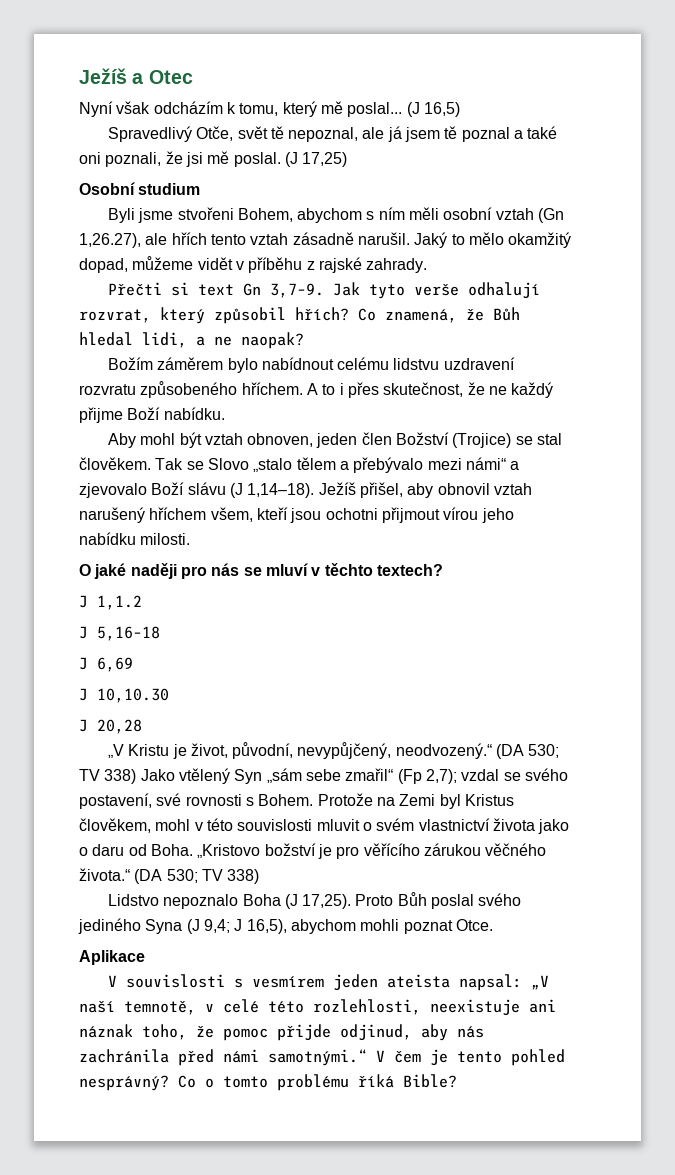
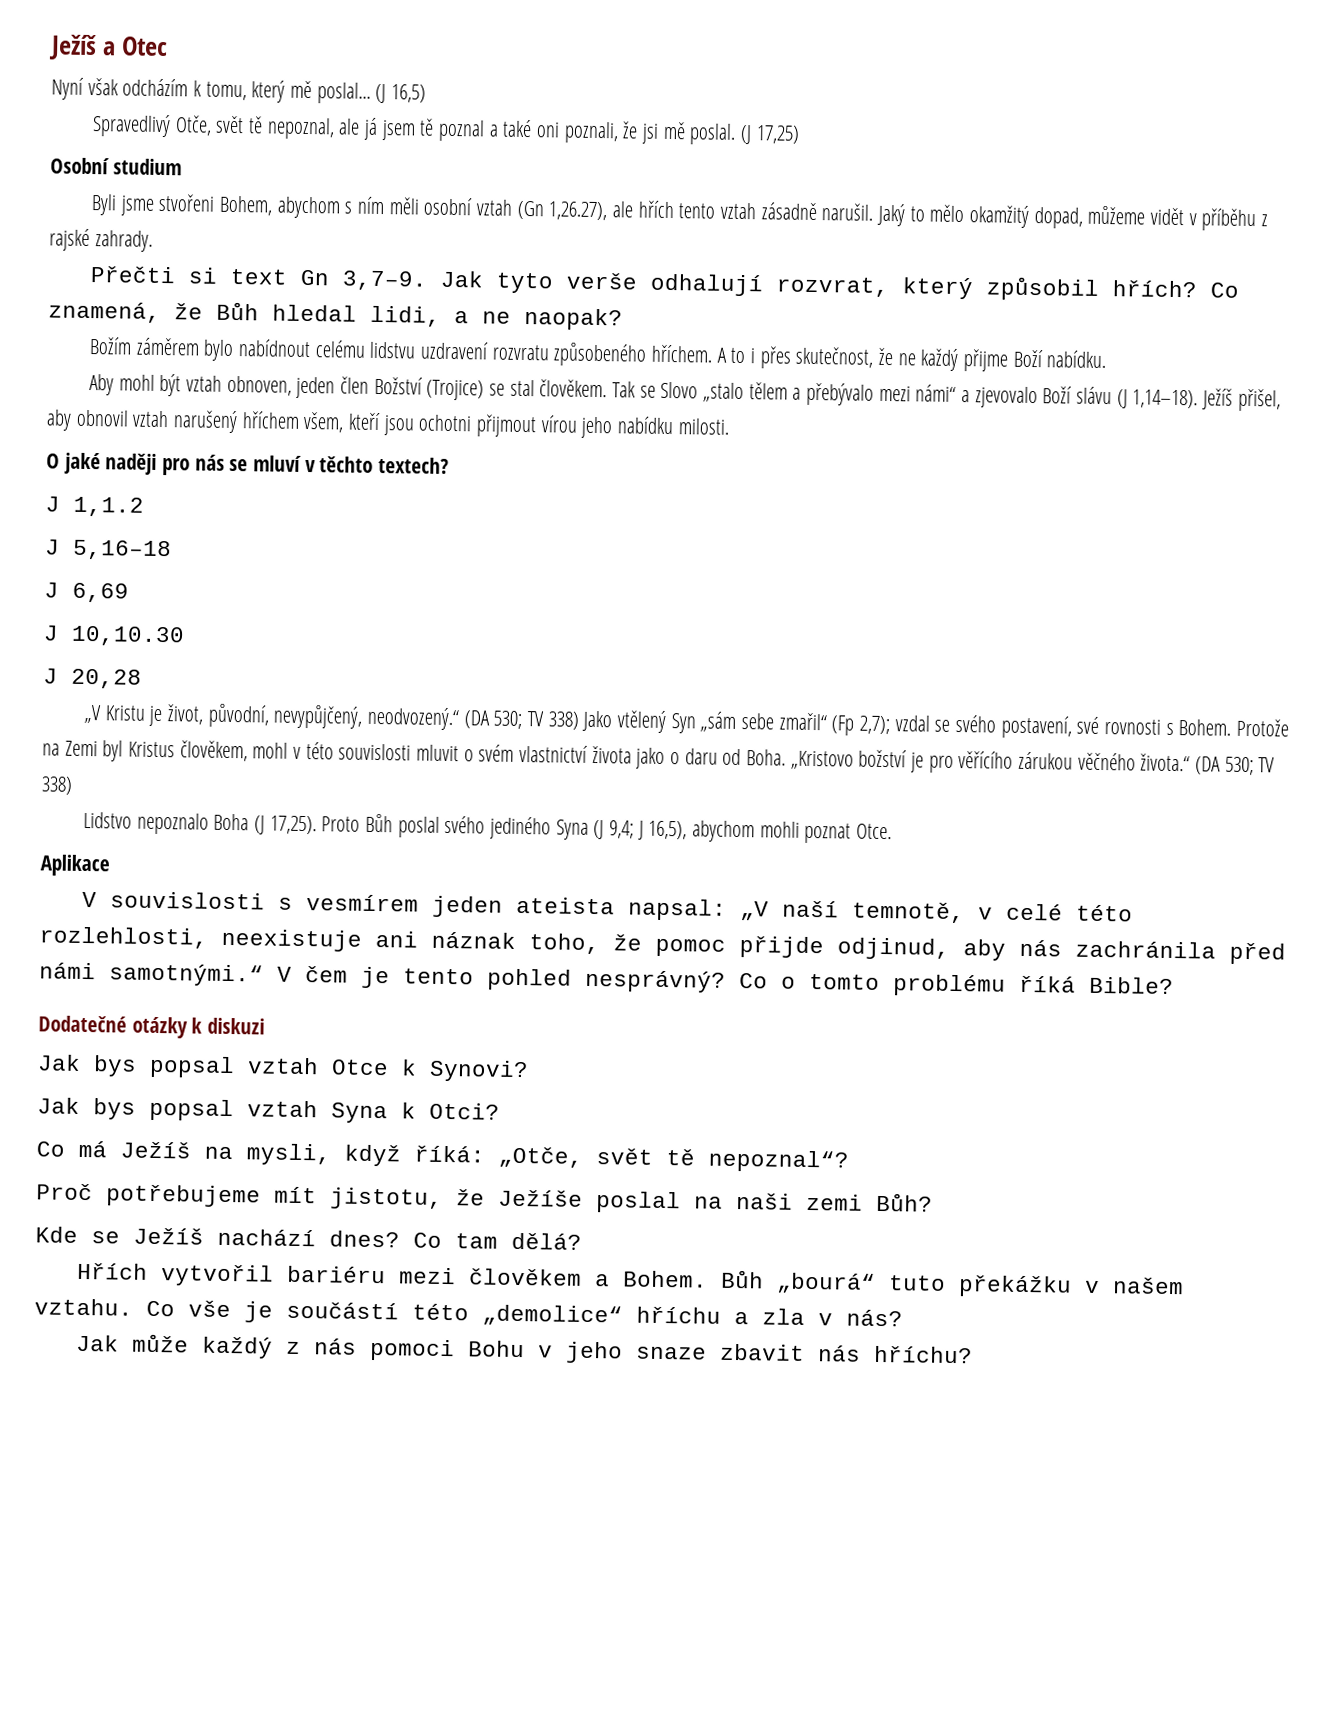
(457, 1081) none -> [38,1015,266,1039] [37,1054,529,1083] [37,1097,500,1124] [36,1140,849,1173] [36,1183,933,1214] [35,1226,582,1250] [77,1262,1185,1298] [34,1298,903,1327] [76,1333,974,1364] // Dodatečné otázky k diskuzi // Jak bys popsal vztah Otce k Synovi? // Jak bys popsal vztah Syna k Otci? // Co má Ježíš na mysli, když říká: „Otče, svět tě nepoznal“? // Proč potřebujeme mít jistotu, že Ježíše poslal na naši zemi Bůh? // Kde se Ježíš nachází dnes? Co tam dělá? // Hřích vytvořil bariéru mezi člověkem a Bohem. Bůh „bourá“ tuto překážku v našem vztahu. Co vše je součástí této „demolice“ hříchu a zla v nás? // Jak může každý z nás pomoci Bohu v jeho snaze zbavit nás hříchu?

